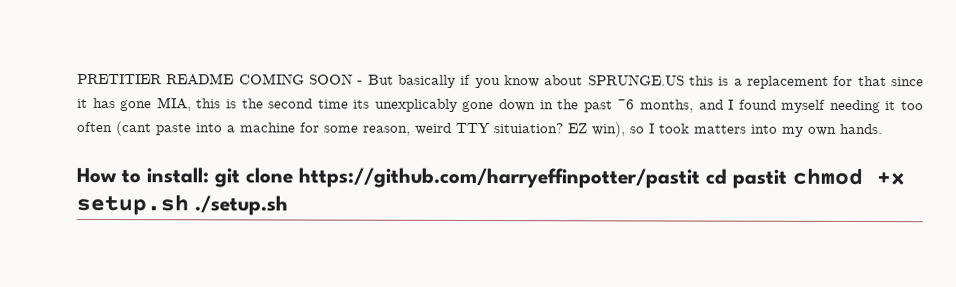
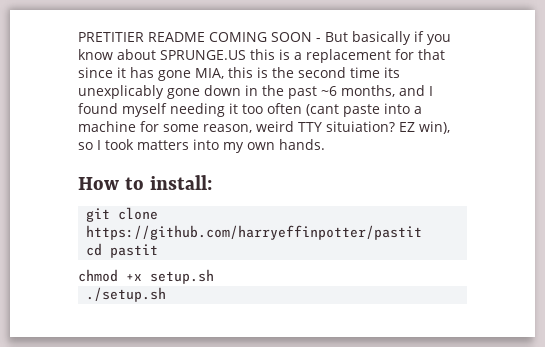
(209, 175) none -> (212, 182) //
(700, 178) none -> (423, 232) //
(787, 179) none -> (159, 251) //
(189, 204) none -> (214, 276) //

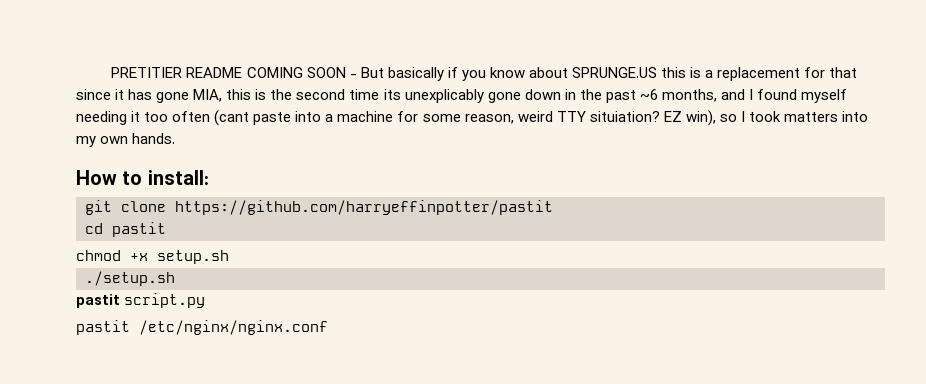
(167, 294) none -> [76,293,206,308] [76,320,328,335] // pastit script.py // pastit /etc/nginx/nginx.conf

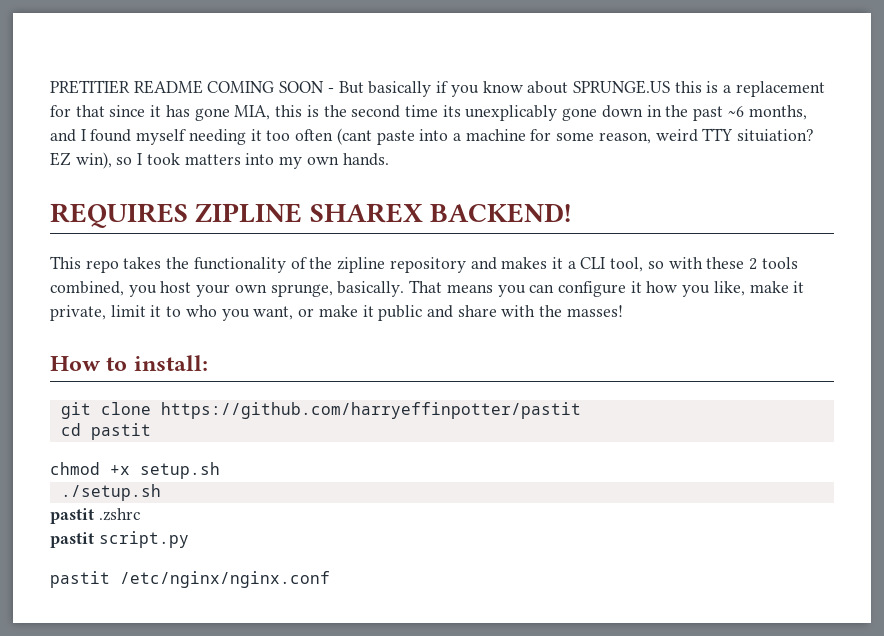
(176, 138) none -> [50,203,572,228] [50,256,798,273] [50,280,805,297] [50,305,623,321] // REQUIRES ZIPLINE SHAREX BACKEND! // This repo takes the functionality of the zipline repository and makes it a CLI tool, so with these 2 tools combined, you host your own sprunge, basically. That means you can configure it how you like, make it private, limit it to who you want, or make it public and share with the masses!
(175, 278) none -> [50,508,140,524] // pastit .zshrc

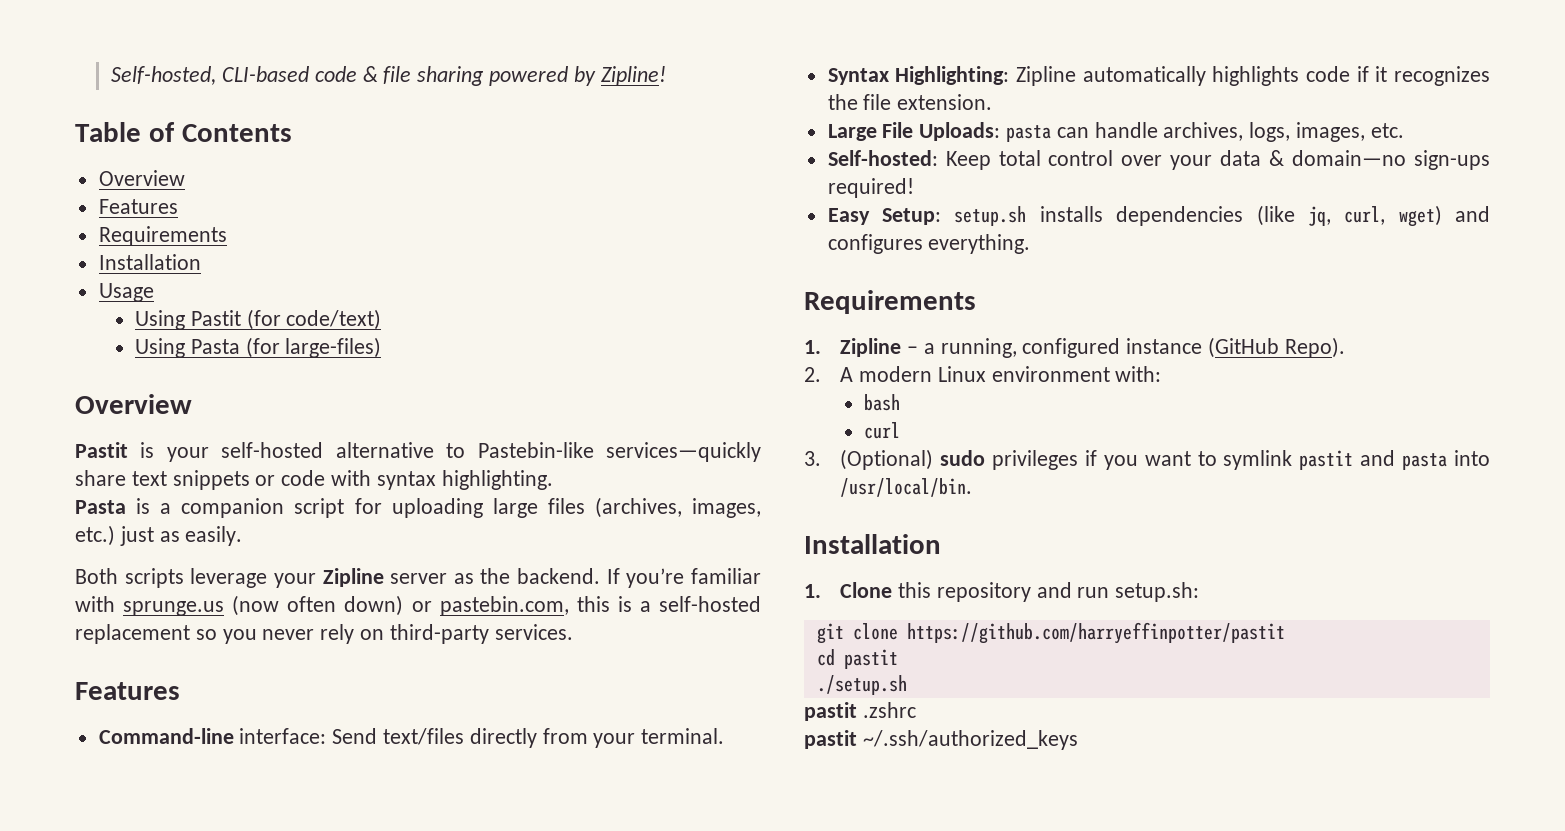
[50,80,825,97] [50,105,807,121] [50,128,815,145] [50,152,389,169] [50,203,572,228] [50,256,798,273] [50,280,805,297] [50,305,623,321] [50,355,208,371] PRETITIER README COMING SOON - But basically if you know about SPRUNGE.US this is a replacement for that since it has gone MIA, this is the second time its unexplicably gone down in the past ~6 months, and I found myself needing it too often (cant paste into a machine for some reason, weird TTY situiation? EZ win), so I took matters into my own hands. // REQUIRES ZIPLINE SHAREX BACKEND! // This repo takes the functionality of the zipline repository and makes it a CLI tool, so with these 2 tools combined, you host your own sprunge, basically. That means you can configure it how you like, make it private, limit it to who you want, or make it public and share with the masses! // How to install: -> [111,66,666,86] [75,122,292,142] [98,170,185,186] [98,199,178,214] [98,226,227,246] [98,254,201,270] [98,283,154,302] [134,309,382,330] [134,337,382,358] [75,394,192,414] [75,442,762,462] [75,470,553,490] [75,497,762,518] [75,525,243,546] [75,568,761,588] [75,595,762,616] [75,624,573,644] [75,682,180,700] [98,728,725,748] [827,66,1490,86] [827,94,993,110] [827,122,1404,142] [827,150,1490,170] [827,178,914,198] [827,205,1490,227] [827,234,1031,254] [804,290,976,314] [804,337,1345,358] [804,366,1162,382] [863,394,900,411] [863,422,900,439] [804,449,1491,470] [840,478,973,497] [804,534,941,554] [804,582,1200,602] Self-hosted, CLI-based code & file sharing powered by Zipline! // Table of Contents // Overview // Features // Requirements // Installation // Usage // Using Pastit (for code/text) // Using Pasta (for large-files) // Overview // Pastit is your self-hosted alternative to Pastebin-like services—quickly share text snippets or code with syntax highlighting. // Pasta is a companion script for uploading large files (archives, images, etc.) just as easily. // Both scripts leverage your Zipline server as the backend. If you’re familiar with sprunge.us (now often down) or pastebin.com, this is a self-hosted replacement so you never rely on third-party services. // Features // Command-line interface: Send text/files directly from your terminal. // Syntax Highlighting: Zipline automatically highlights code if it recognizes the file extension. // Large File Uploads: pasta can handle archives, logs, images, etc. // Self-hosted: Keep total control over your data & domain—no sign-ups required! // Easy Setup: setup.sh installs dependencies (like jq, curl, wget) and configures everything. // Requirements // 1. Zipline – a running, configured instance (GitHub Repo). // 2. A modern Linux environment with: // bash // curl // 3. (Optional) sudo privileges if you want to symlink pastit and pasta into /usr/local/bin. // Installation // 1. Clone this repository and run setup.sh:
[50,462,220,479] // chmod +x setup.sh -> (898, 659) none
[98,531,189,548] [50,571,330,588] script.py // pastit /etc/nginx/nginx.conf -> [862,730,1078,750] ~/.ssh/authorized_keys

